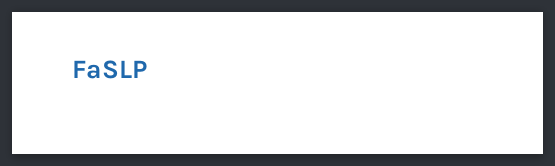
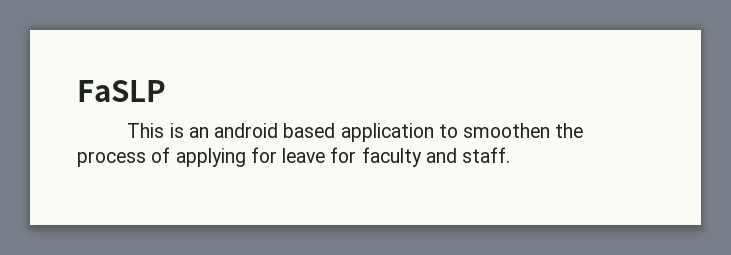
(147, 69) none -> [127,123,584,142] [77,147,511,167] // This is an android based application to smoothen the process of applying for leave for faculty and staff.

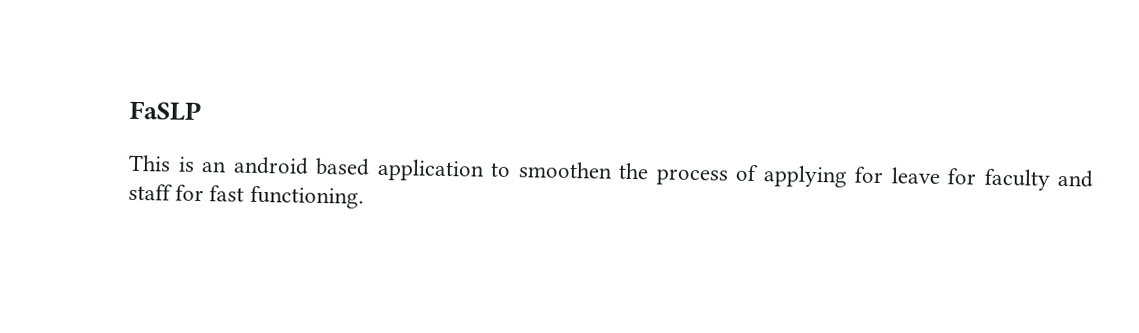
[462,147,511,163] staff. -> [128,183,364,209] staff for fast functioning.

